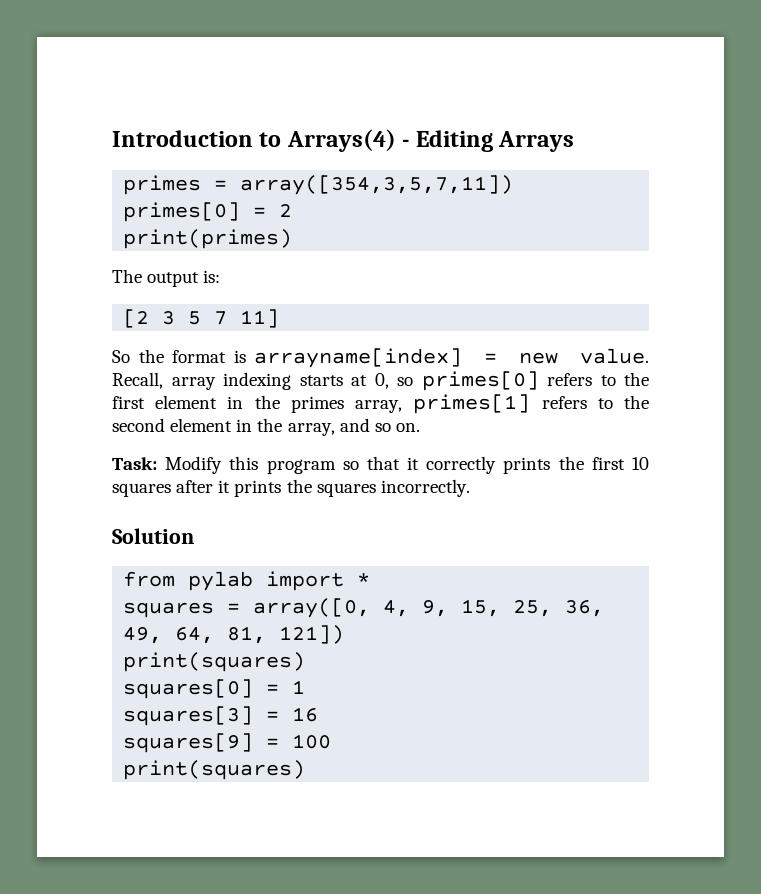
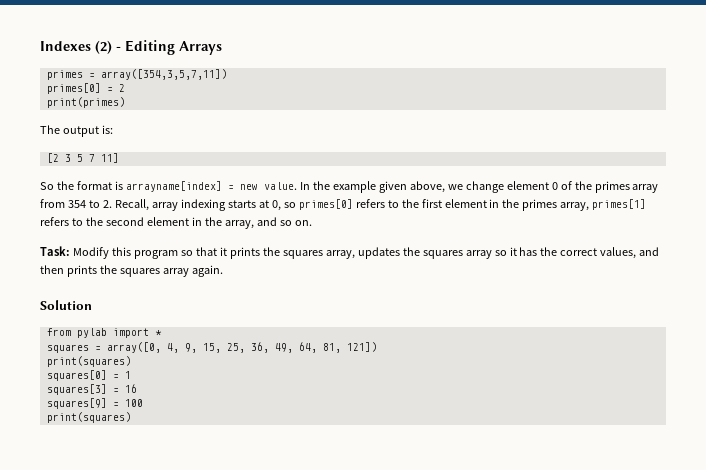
[112,129,396,152] Introduction to Arrays(4) -> [40,40,112,54] Indexes (2)
(650, 356) none -> [299,181,659,193] [40,199,112,208] In the example given above, we change element 0 of the primes array from 354 to 2.
[426,456,649,474] [112,479,470,497] correctly prints the first 10 squares after it prints the squares incorrectly. -> [229,247,660,259] [40,265,223,277] prints the squares array, updates the squares array so it has the correct values, and then prints the squares array again.

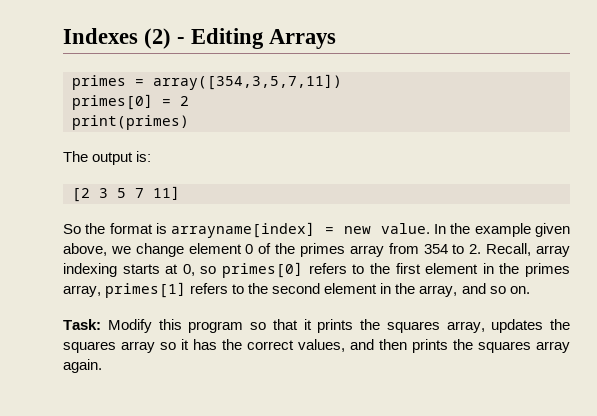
[40,300,92,310] [46,328,162,338] [46,342,377,353] [46,356,131,367] [46,370,131,381] [46,384,137,395] [46,398,143,409] [46,412,131,423] // Solution // from pylab import * // squares = array([0, 4, 9, 15, 25, 36, 49, 64, 81, 121]) // print(squares) // squares[0] = 1 // squares[3] = 16 // squares[9] = 100 // print(squares) -> (102, 366) none

